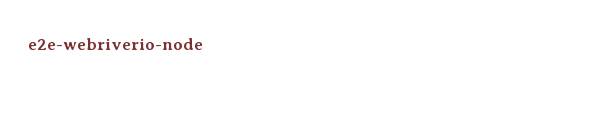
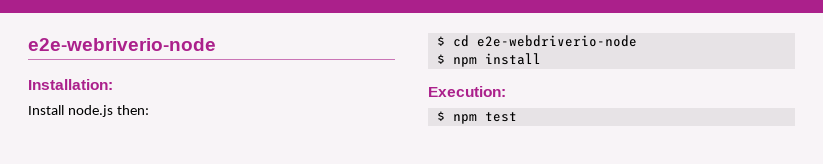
(203, 44) none -> [28,79,113,90] [28,105,149,117] [436,35,637,47] [436,53,541,67] [428,86,506,97] [436,111,517,124] // Installation: // Install node.js then: // $ cd e2e-webdriverio-node // $ npm install // Execution: // $ npm test

